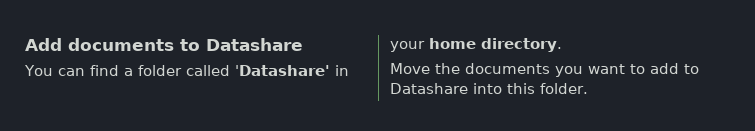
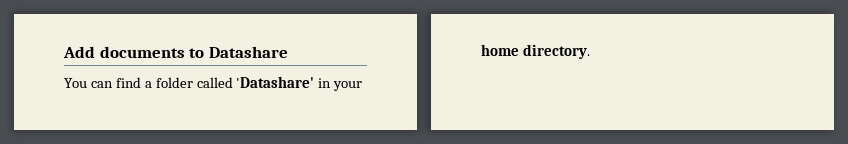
[390,63,699,77] [390,83,588,94] // Move the documents you want to add to Datashare into this folder. -> (590, 51) none

